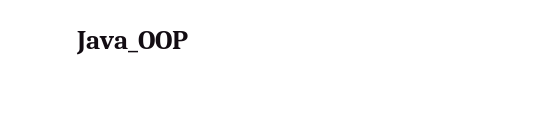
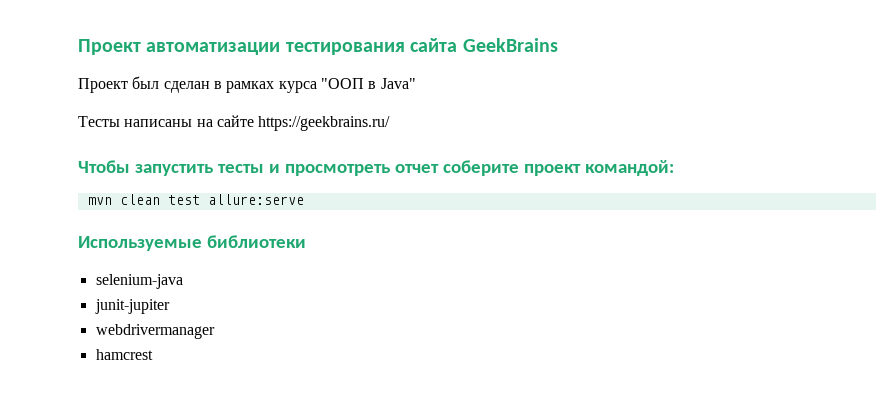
[76,31,188,55] Java_OOP -> [78,38,558,55] [78,76,416,93] [78,115,391,131] [78,160,674,176] [87,194,304,205] [78,235,306,251] [95,274,183,289] [94,299,170,314] [95,324,215,339] [95,349,153,360] Проект автоматизации тестирования сайта GeekBrains // Проект был сделан в рамках курса "ООП в Java" // Тесты написаны на сайте https://geekbrains.ru/ // Чтобы запустить тесты и просмотреть отчет соберите проект командой: // mvn clean test allure:serve // Используемые библиотеки // selenium-java // junit-jupiter // webdrivermanager // hamcrest

